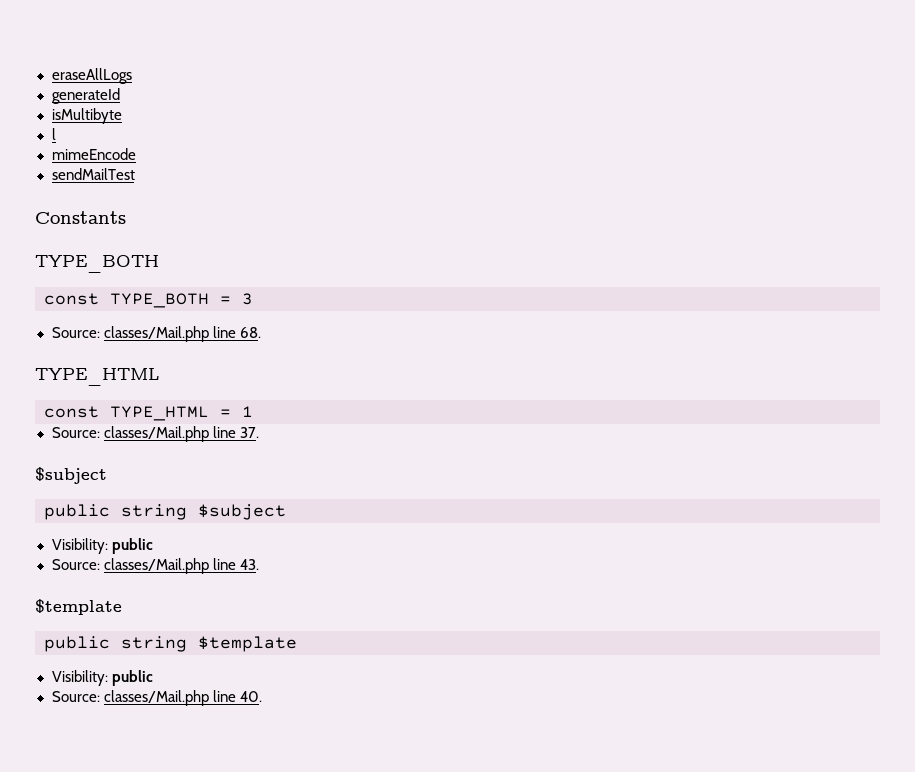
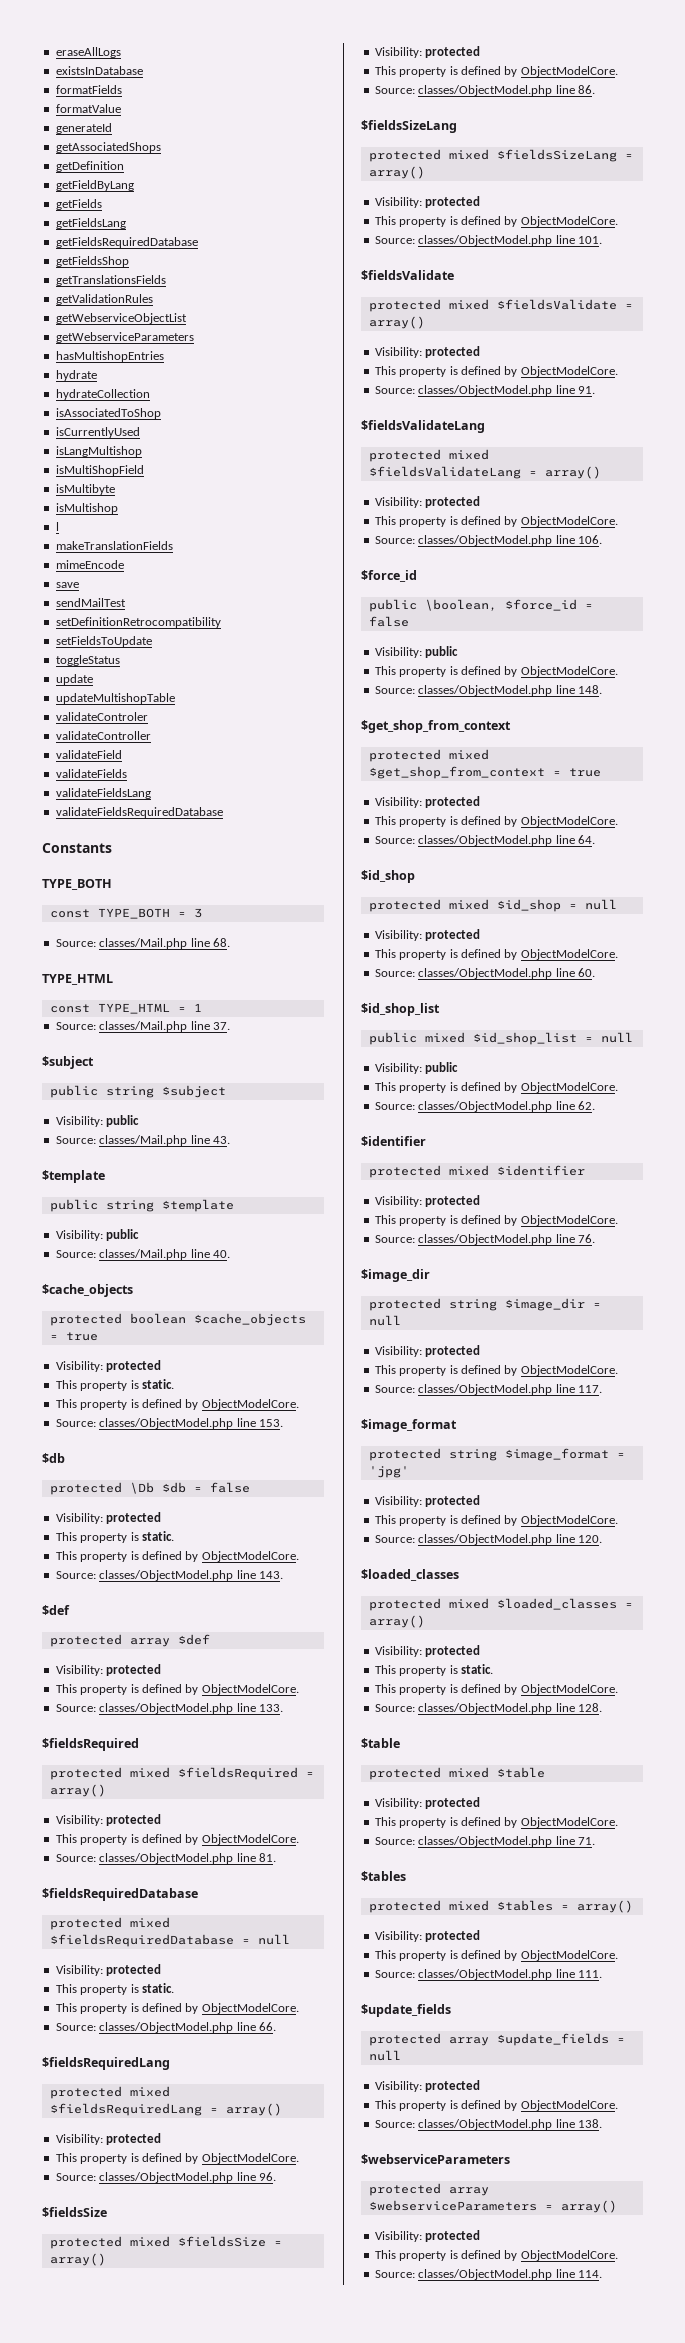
[51,88,120,104] generateId -> [55,66,143,75] [55,85,122,94] [55,104,121,113] [55,123,112,134] [55,142,161,153] [55,161,124,172] [55,180,134,191] [55,199,102,210] [55,218,126,229] [55,237,198,248] [55,256,129,267] [55,275,166,286] [55,294,153,305] [55,313,187,324] [55,332,194,343] [55,351,164,362] [55,370,97,381] [55,389,150,400] [55,408,161,419] [55,427,140,438] [55,446,142,457] [55,465,144,476] existsInDatabase // formatFields // formatValue // generateId // getAssociatedShops // getDefinition // getFieldByLang // getFields // getFieldsLang // getFieldsRequiredDatabase // getFieldsShop // getTranslationsFields // getValidationRules // getWebserviceObjectList // getWebserviceParameters // hasMultishopEntries // hydrate // hydrateCollection // isAssociatedToShop // isCurrentlyUsed // isLangMultishop // isMultiShopField
[51,128,56,140] // l -> [55,503,118,514] [55,522,59,531] [55,541,173,550] // isMultishop // l // makeTranslationFields
(136, 154) none -> [55,582,79,588] // save
(135, 174) none -> [55,617,221,628] [55,636,152,647] [55,655,120,666] [55,674,93,685] [55,693,175,704] [55,712,148,721] [55,731,151,740] [55,750,122,759] [55,769,127,778] [55,788,151,799] [55,807,223,818] // setDefinitionRetrocompatibility // setFieldsToUpdate // toggleStatus // update // updateMultishopTable // validateControler // validateController // validateField // validateFields // validateFieldsLang // validateFieldsRequiredDatabase
(262, 696) none -> [42,1284,133,1297] [49,1313,306,1326] [49,1332,98,1341] [55,1360,162,1372] [55,1379,174,1391] [55,1399,299,1410] [55,1418,283,1429] [42,1453,65,1463] [49,1482,250,1495] [55,1512,162,1524] [55,1531,174,1543] [55,1551,299,1562] [55,1570,283,1581] [42,1605,70,1615] [49,1634,210,1647] [55,1664,162,1676] [55,1684,299,1695] [55,1703,283,1714] [42,1738,139,1751] [49,1767,314,1780] [49,1784,106,1797] [55,1814,162,1826] [55,1834,299,1845] [55,1853,276,1864] [42,1888,198,1901] [49,1917,170,1930] [49,1934,290,1947] [55,1964,162,1976] [55,1983,174,1995] [55,2003,299,2014] [55,2022,276,2033] [42,2057,170,2070] [49,2086,170,2099] [49,2103,282,2116] [55,2133,162,2145] [55,2153,299,2164] [55,2172,276,2183] [42,2207,107,2217] [49,2236,282,2249] [49,2253,106,2266] [374,46,481,58] [374,66,618,77] [374,85,595,96] [361,120,457,133] [368,149,633,162] [368,166,425,179] [374,196,481,208] [374,216,618,227] [374,235,602,246] [361,270,454,280] [368,299,633,312] [368,316,425,329] [374,346,481,358] [374,366,618,377] [374,385,595,396] [361,420,485,433] [368,449,489,462] [368,466,601,479] [374,496,481,508] [374,516,618,527] [374,535,602,546] [361,570,417,582] [368,599,593,612] [368,616,409,627] [374,646,459,658] [374,666,618,677] [374,685,602,696] [361,720,511,733] [368,749,489,762] [368,766,601,779] [374,796,481,808] [374,816,618,827] [374,835,595,846] [361,870,415,883] [368,899,617,912] [374,929,481,941] [374,949,618,960] [374,968,595,979] [361,1003,440,1016] [368,1032,633,1045] [374,1062,459,1074] [374,1082,618,1093] [374,1101,595,1112] [361,1136,426,1146] [368,1165,585,1178] [374,1195,481,1207] [374,1215,618,1226] [374,1234,595,1245] [361,1269,430,1282] [368,1298,601,1311] [368,1315,401,1326] [374,1345,481,1357] [374,1365,618,1376] [374,1384,602,1395] [361,1419,457,1432] [368,1448,625,1461] [368,1466,409,1478] [374,1495,481,1507] [374,1515,618,1526] [374,1534,602,1545] [361,1569,459,1581] [368,1598,633,1611] [368,1615,425,1628] [374,1645,481,1657] [374,1664,493,1676] [374,1684,618,1695] [374,1703,602,1714] [361,1738,400,1748] [368,1767,545,1780] [374,1797,481,1809] [374,1817,618,1828] [374,1836,595,1847] [361,1871,406,1881] [368,1900,633,1913] [374,1930,481,1942] [374,1950,618,1961] [374,1969,602,1980] [361,2004,451,2017] [368,2033,625,2046] [368,2050,401,2061] [374,2080,481,2092] [374,2100,618,2111] [374,2119,602,2130] [361,2154,510,2164] [368,2183,489,2196] [368,2200,617,2213] [374,2230,481,2242] [374,2250,618,2261] [374,2269,602,2280] // $cache_objects // protected boolean $cache_objects = true // Visibility: protected // This property is static. // This property is defined by ObjectModelCore. // Source: classes/ObjectModel.php line 153. // $db // protected \Db $db = false // Visibility: protected // This property is static. // This property is defined by ObjectModelCore. // Source: classes/ObjectModel.php line 143. // $def // protected array $def // Visibility: protected // This property is defined by ObjectModelCore. // Source: classes/ObjectModel.php line 133. // $fieldsRequired // protected mixed $fieldsRequired = array() // Visibility: protected // This property is defined by ObjectModelCore. // Source: classes/ObjectModel.php line 81. // $fieldsRequiredDatabase // protected mixed $fieldsRequiredDatabase = null // Visibility: protected // This property is static. // This property is defined by ObjectModelCore. // Source: classes/ObjectModel.php line 66. // $fieldsRequiredLang // protected mixed $fieldsRequiredLang = array() // Visibility: protected // This property is defined by ObjectModelCore. // Source: classes/ObjectModel.php line 96. // $fieldsSize // protected mixed $fieldsSize = array() // Visibility: protected // This property is defined by ObjectModelCore. // Source: classes/ObjectModel.php line 86. // $fieldsSizeLang // protected mixed $fieldsSizeLang = array() // Visibility: protected // This property is defined by ObjectModelCore. // Source: classes/ObjectModel.php line 101. // $fieldsValidate // protected mixed $fieldsValidate = array() // Visibility: protected // This property is defined by ObjectModelCore. // Source: classes/ObjectModel.php line 91. // $fieldsValidateLang // protected mixed $fieldsValidateLang = array() // Visibility: protected // This property is defined by ObjectModelCore. // Source: classes/ObjectModel.php line 106. // $force_id // public \boolean, $force_id = false // Visibility: public // This property is defined by ObjectModelCore. // Source: classes/ObjectModel.php line 148. // $get_shop_from_context // protected mixed $get_shop_from_context = true // Visibility: protected // This property is defined by ObjectModelCore. // Source: classes/ObjectModel.php line 64. // $id_shop // protected mixed $id_shop = null // Visibility: protected // This property is defined by ObjectModelCore. // Source: classes/ObjectModel.php line 60. // $id_shop_list // public mixed $id_shop_list = null // Visibility: public // This property is defined by ObjectModelCore. // Source: classes/ObjectModel.php line 62. // $identifier // protected mixed $identifier // Visibility: protected // This property is defined by ObjectModelCore. // Source: classes/ObjectModel.php line 76. // $image_dir // protected string $image_dir = null // Visibility: protected // This property is defined by ObjectModelCore. // Source: classes/ObjectModel.php line 117. // $image_format // protected string $image_format = 'jpg' // Visibility: protected // This property is defined by ObjectModelCore. // Source: classes/ObjectModel.php line 120. // $loaded_classes // protected mixed $loaded_classes = array() // Visibility: protected // This property is static. // This property is defined by ObjectModelCore. // Source: classes/ObjectModel.php line 128. // $table // protected mixed $table // Visibility: protected // This property is defined by ObjectModelCore. // Source: classes/ObjectModel.php line 71. // $tables // protected mixed $tables = array() // Visibility: protected // This property is defined by ObjectModelCore. // Source: classes/ObjectModel.php line 111. // $update_fields // protected array $update_fields = null // Visibility: protected // This property is defined by ObjectModelCore. // Source: classes/ObjectModel.php line 138. // $webserviceParameters // protected array $webserviceParameters = array() // Visibility: protected // This property is defined by ObjectModelCore. // Source: classes/ObjectModel.php line 114.

